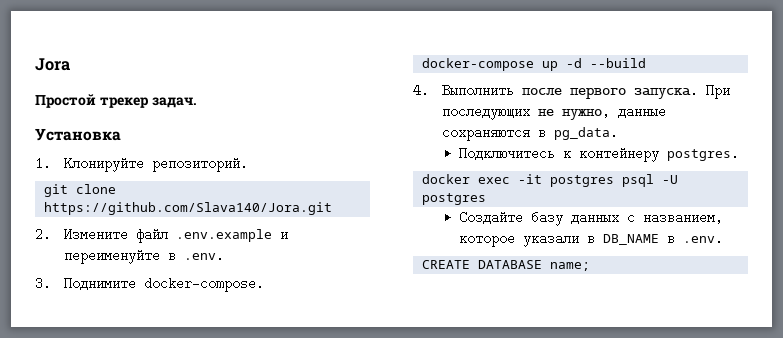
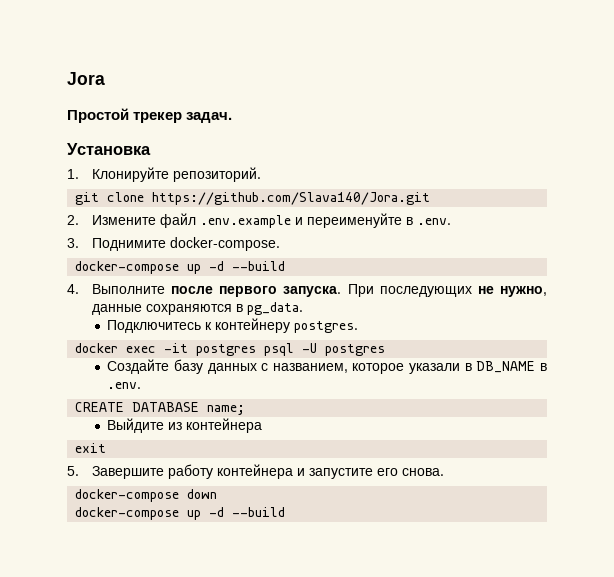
[441,82,514,98] Выполнить -> [91,284,165,294] Выполните
(591, 266) none -> [107,418,263,433] [75,443,107,453] [67,464,444,479] [75,489,218,502] [75,507,286,520] // Выйдите из контейнера // exit // 5. Завершите работу контейнера и запустите его снова. // docker-compose down // docker-compose up -d --build

